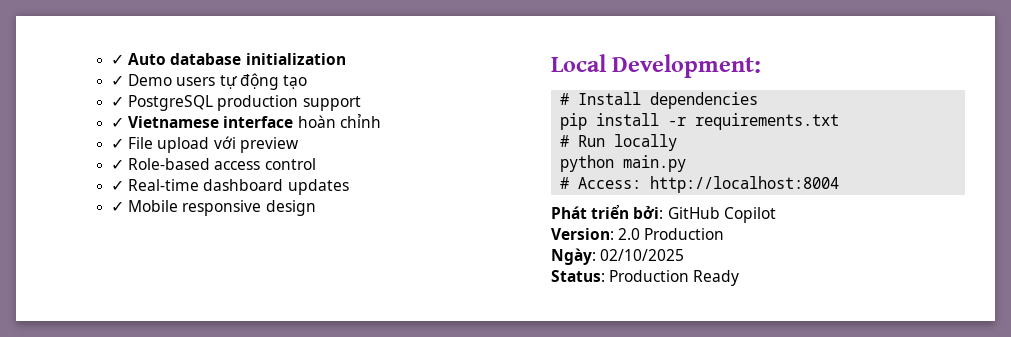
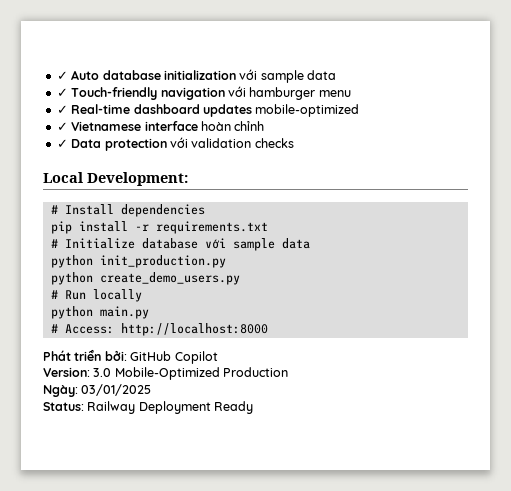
[111,73,307,90] [111,95,361,111] // ✓ Demo users tự động tạo // ✓ PostgreSQL production support -> [239,69,336,83] [56,86,351,100] [56,104,360,117] với sample data // ✓ Touch-friendly navigation với hamburger menu // ✓ Real-time dashboard updates mobile-optimized
[128,136,299,153] [111,158,316,170] [111,179,349,195] [111,200,316,216] File upload với preview // ✓ Role-based access control // ✓ Real-time dashboard updates // ✓ Mobile responsive design -> [71,137,294,151] Data protection với validation checks
(840, 121) none -> [50,238,310,251] [50,255,226,268] [50,272,240,285] // # Initialize database với sample data // python init_production.py // python create_demo_users.py
[650,176,840,193] http://localhost:8004 -> [120,323,268,336] http://localhost:8000
[618,228,641,240] 2.0 -> [93,367,220,380] 3.0 Mobile-Optimized
[600,249,685,261] 02/10/2025 -> [81,384,152,396] 03/01/2025
[609,270,690,282] Production -> [87,401,211,414] Railway Deployment

